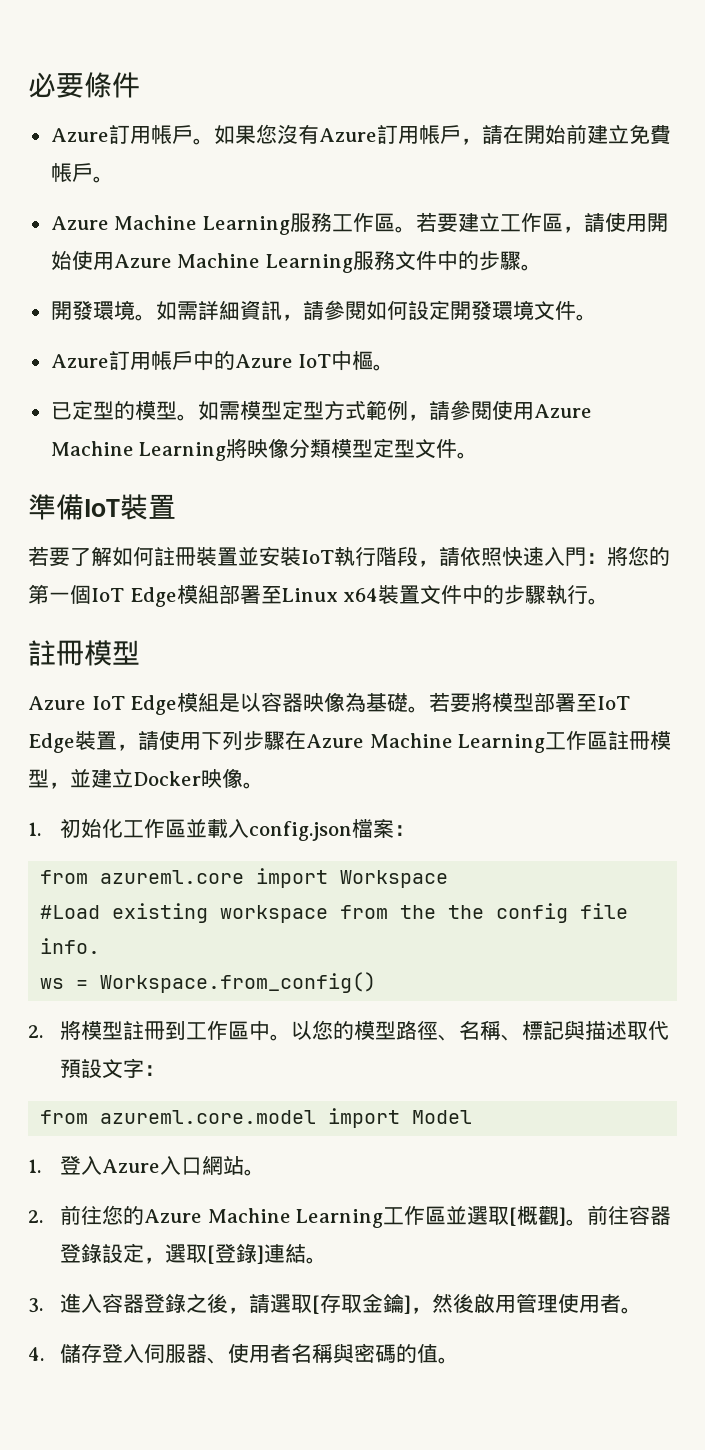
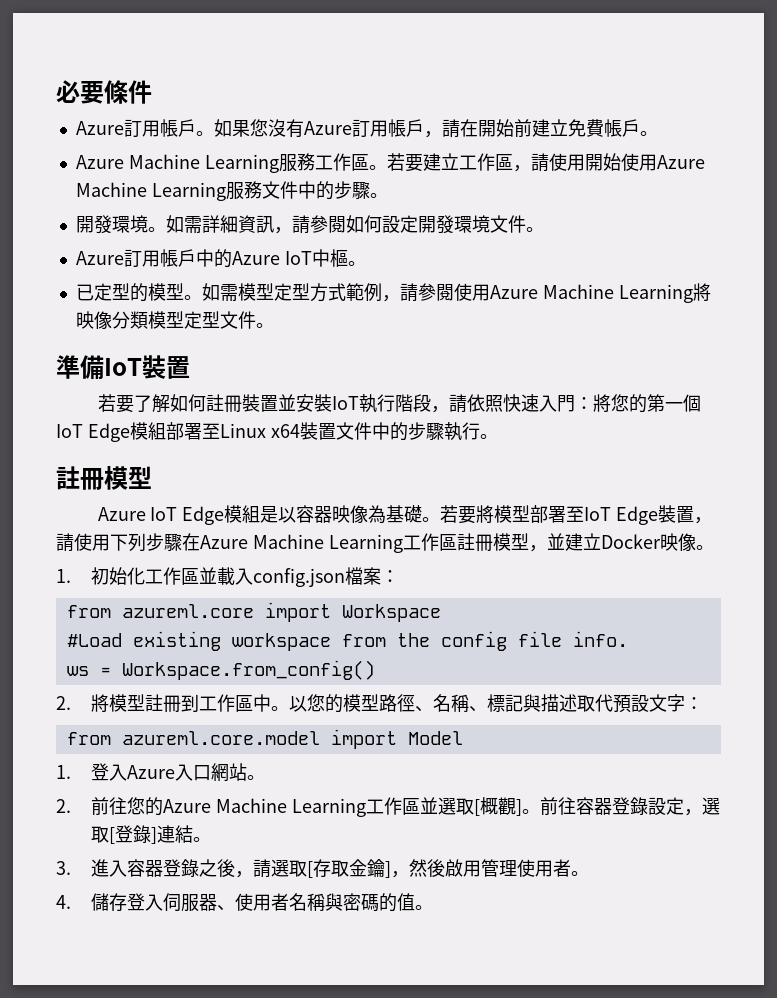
[448,905,485,919] the -> (430, 640) none

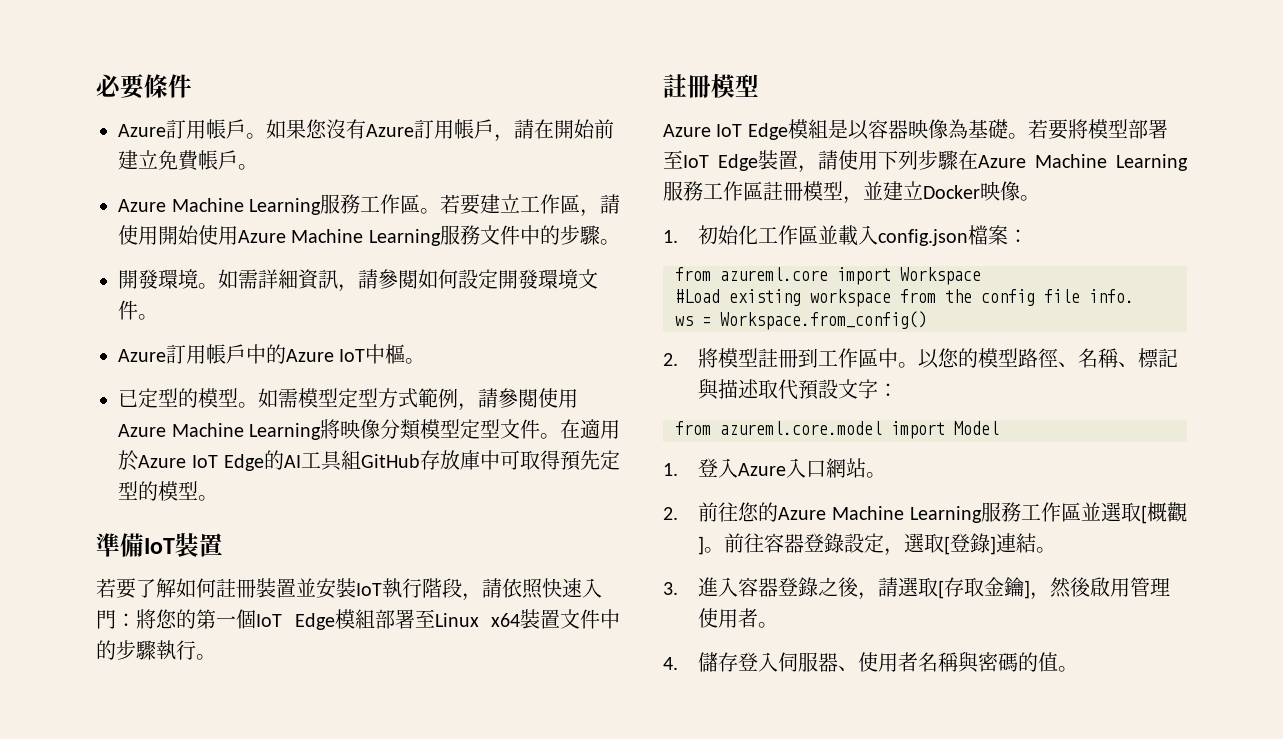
(274, 325) none -> [560,419,620,439] [118,450,620,471] [118,481,218,501] 在適用於Azure IoT Edge的AI工具組GitHub存放庫中可取得預先定型的模型。
(403, 543) none -> [663,181,703,201] 服務
(366, 807) none -> [981,502,1021,522] 服務

